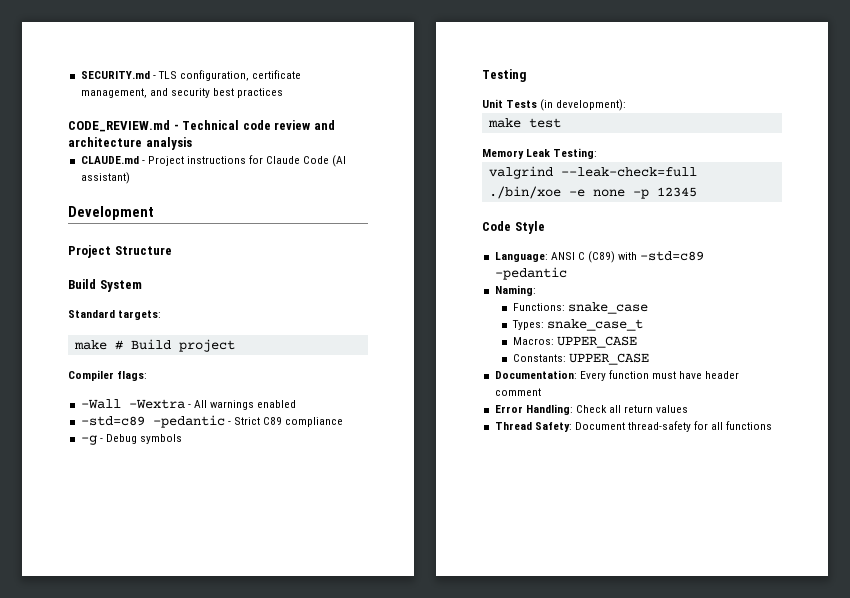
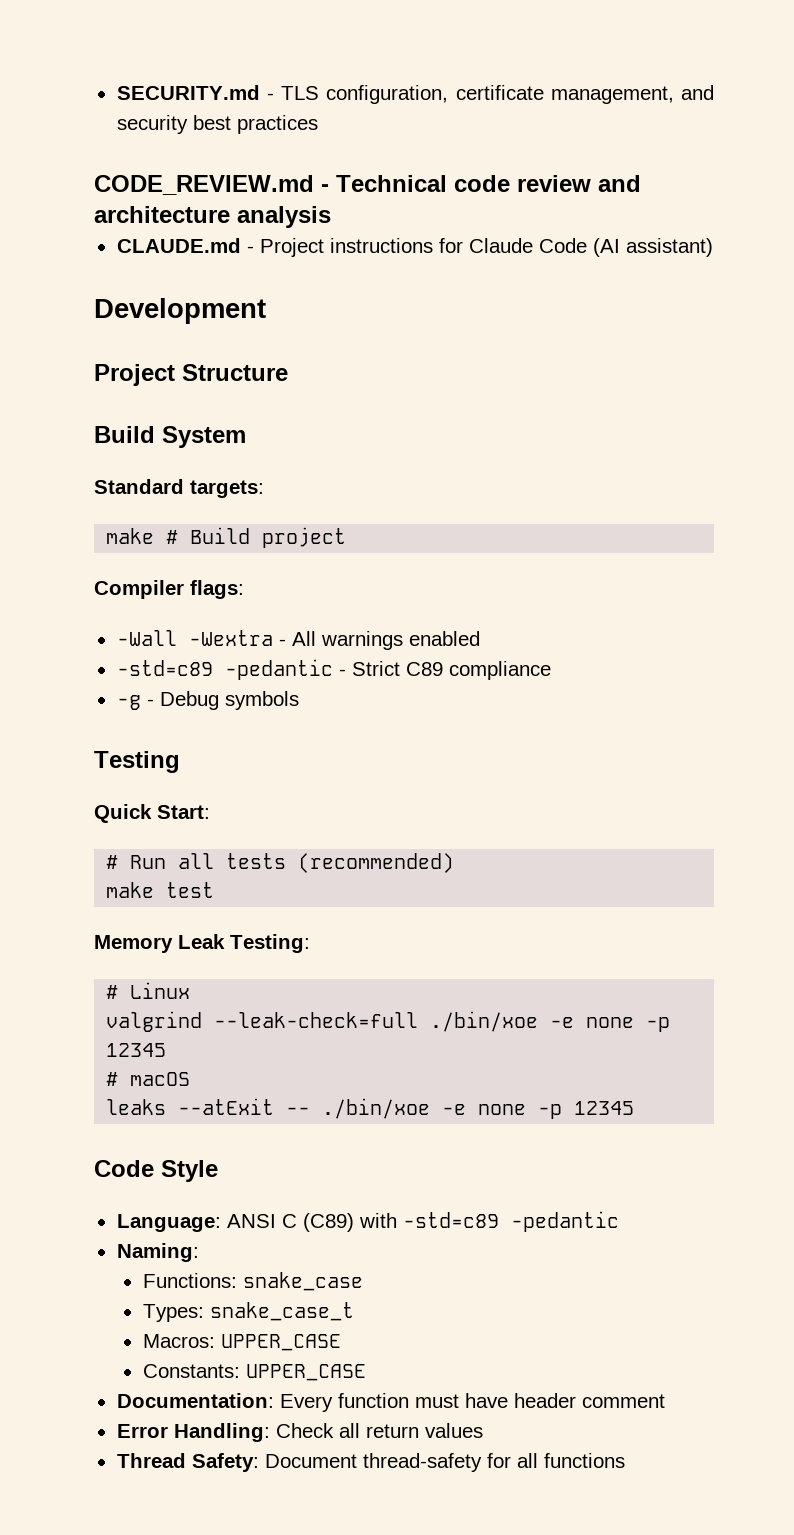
[482,99,627,111] Unit Tests (in development): -> [94,804,210,823] [106,853,455,873] Quick Start: // # Run all tests (recommended)
(598, 153) none -> [106,982,191,999] // # Linux
(697, 192) none -> [106,1072,191,1086] [106,1098,635,1119] // # macOS // leaks --atExit -- ./bin/xoe -e none -p 12345

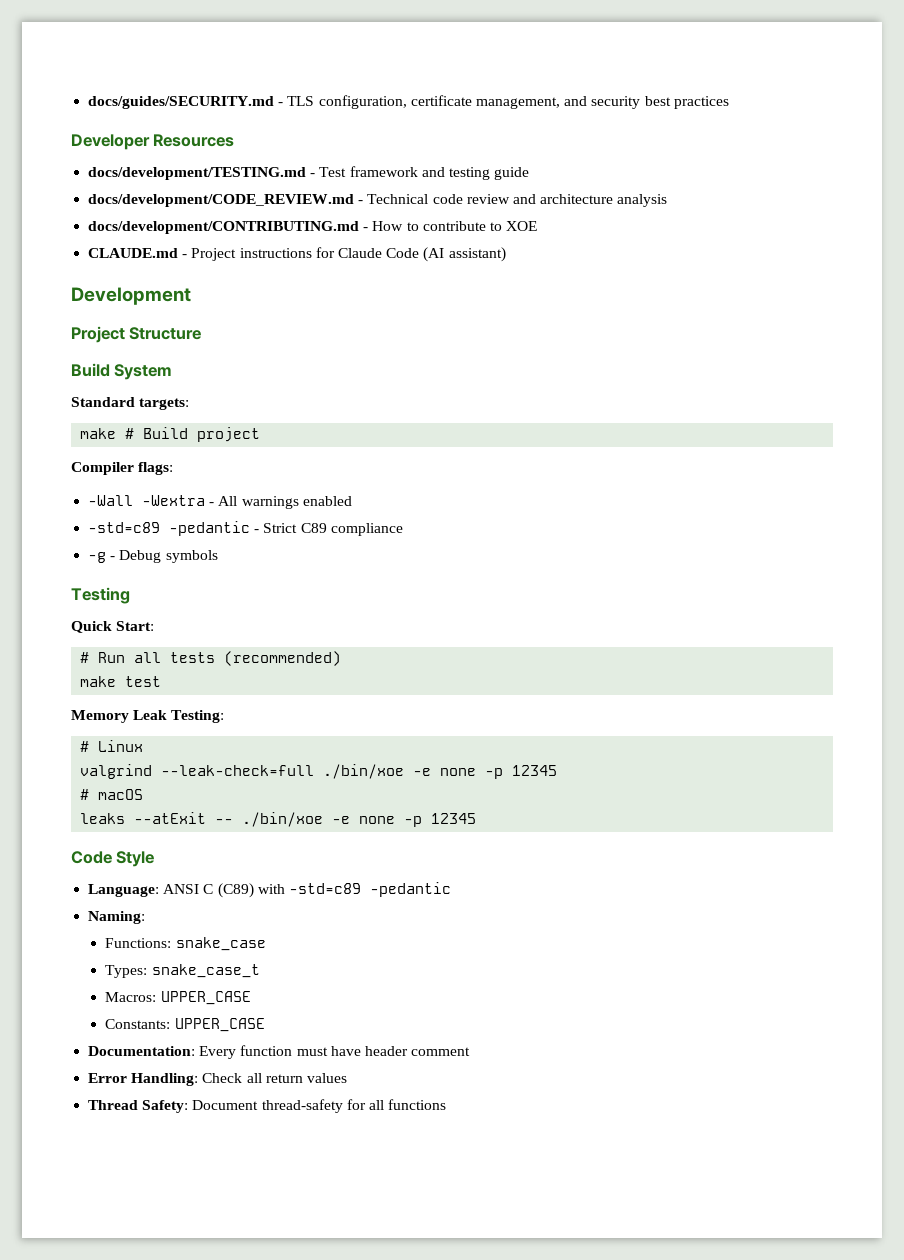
[116,85,260,100] SECURITY.md -> [88,96,275,109] docs/guides/SECURITY.md
[94,175,314,195] CODE_REVIEW.md -> [71,134,235,150] [88,166,530,180] [88,194,355,207] Developer Resources // docs/development/TESTING.md - Test framework and testing guide // docs/development/CODE_REVIEW.md
(331, 217) none -> [88,221,538,234] // docs/development/CONTRIBUTING.md - How to contribute to XOE

